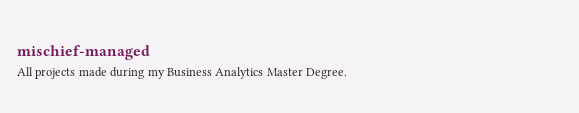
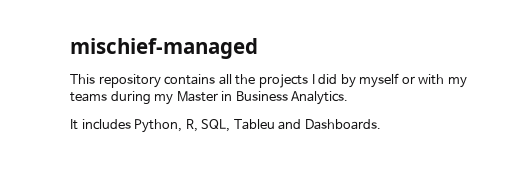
[17,67,347,79] All projects made during my Business Analytics Master Degree. -> [70,73,467,88] [70,91,349,105] [70,119,381,133] This repository contains all the projects I did by myself or with my teams during my Master in Business Analytics. // It includes Python, R, SQL, Tableu and Dashboards.

